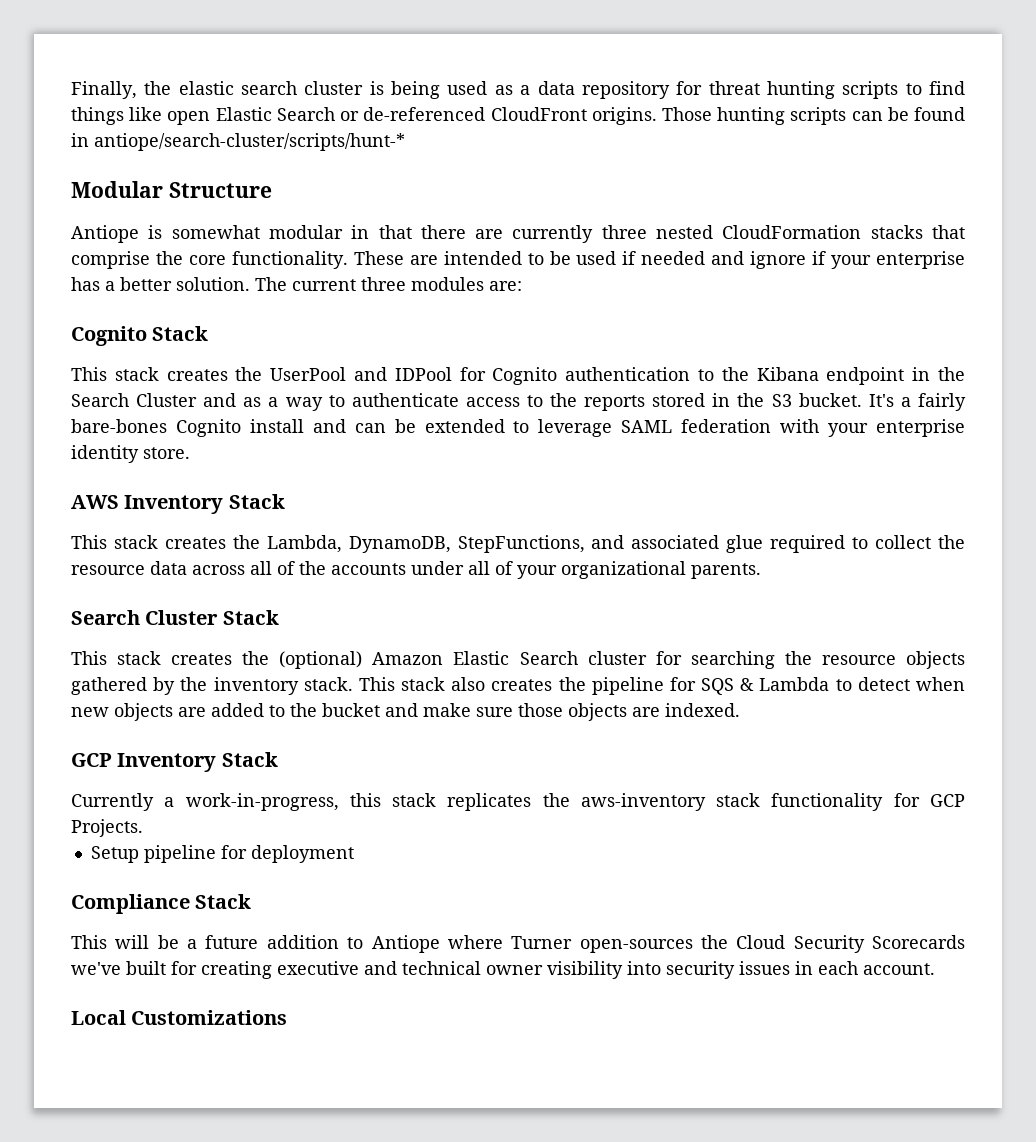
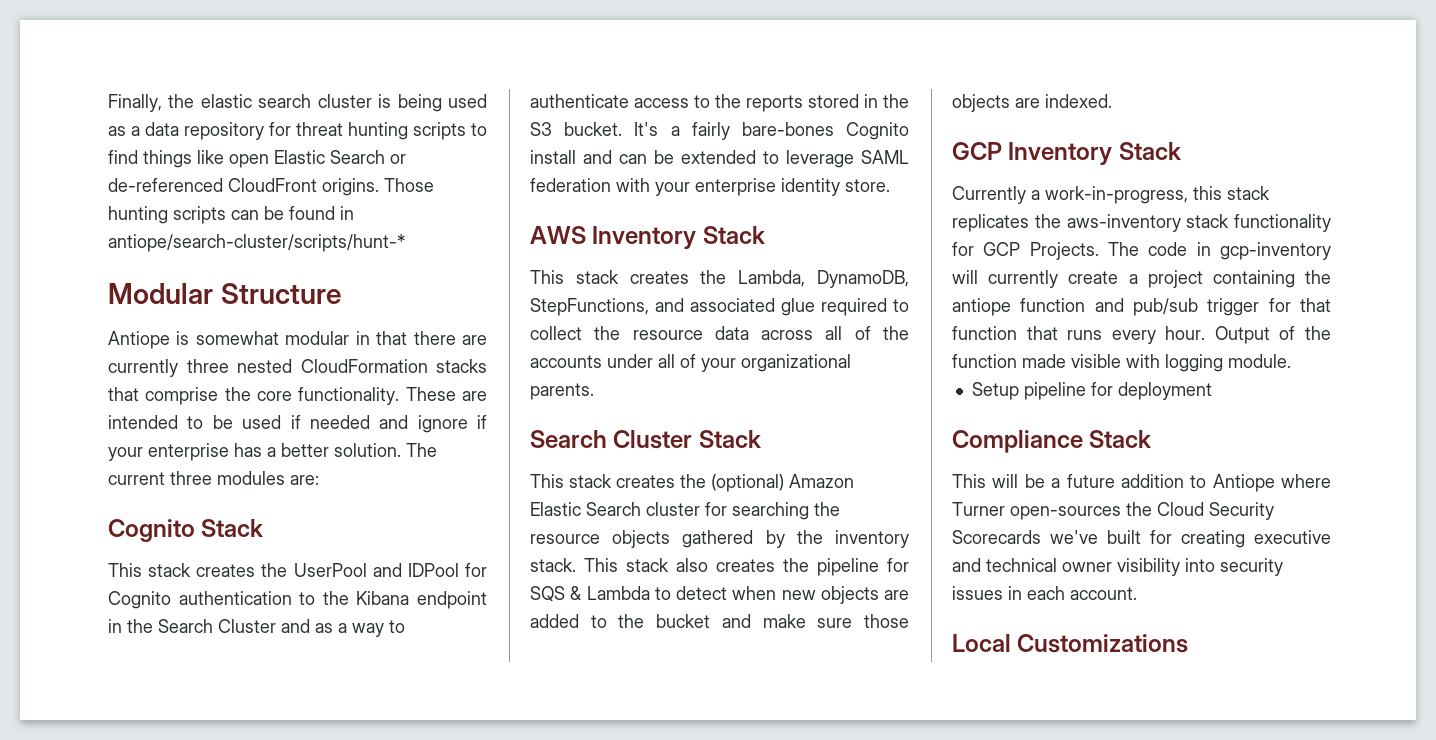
(143, 828) none -> [1108,242,1331,260] [952,270,1331,288] [952,298,1331,316] [952,326,1331,344] [952,354,1291,372] The code in gcp-inventory will currently create a project containing the antiope function and pub/sub trigger for that function that runs every hour. Output of the function made visible with logging module.

